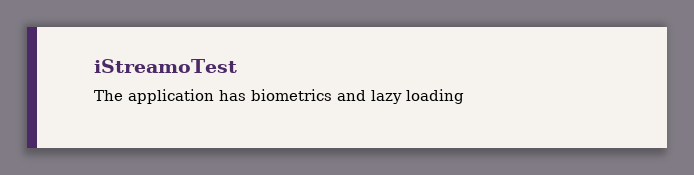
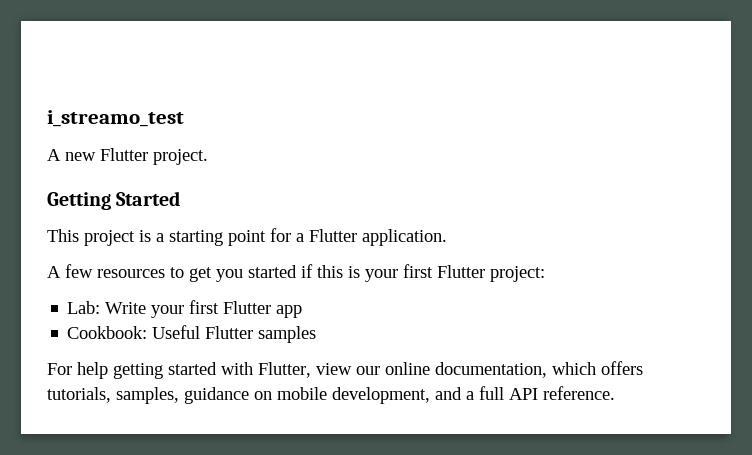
[94,59,237,73] [94,89,464,104] iStreamoTest // The application has biometrics and lazy loading -> [47,110,184,127] [47,148,208,165] [47,191,181,210] [47,228,447,246] [47,264,545,282] [67,300,303,318] [67,325,317,343] [47,361,643,379] [47,386,615,404] i_streamo_test // A new Flutter project. // Getting Started // This project is a starting point for a Flutter application. // A few resources to get you started if this is your first Flutter project: // Lab: Write your first Flutter app // Cookbook: Useful Flutter samples // For help getting started with Flutter, view our online documentation, which offers tutorials, samples, guidance on mobile development, and a full API reference.

